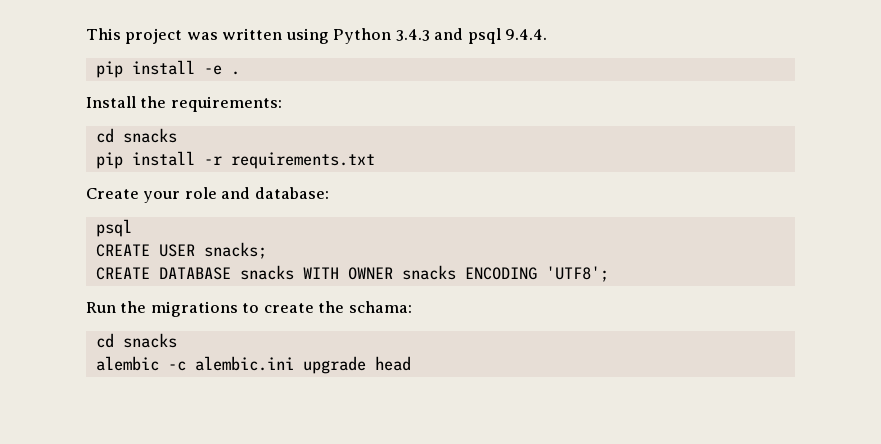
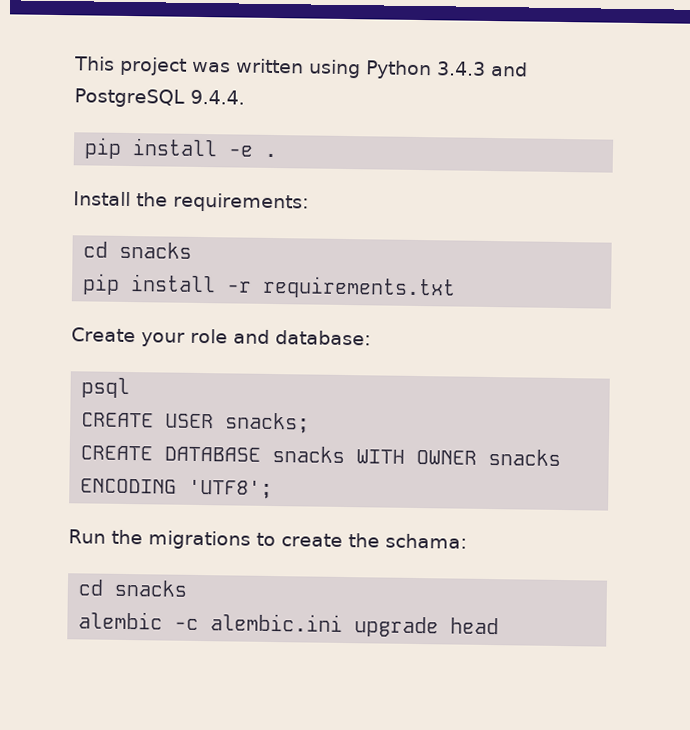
[467,28,501,44] psql -> [74,88,185,108] PostgreSQL

